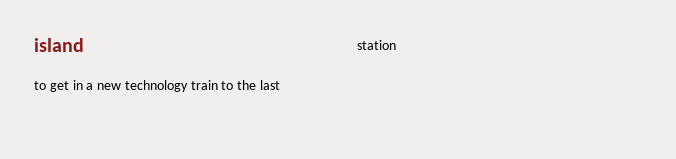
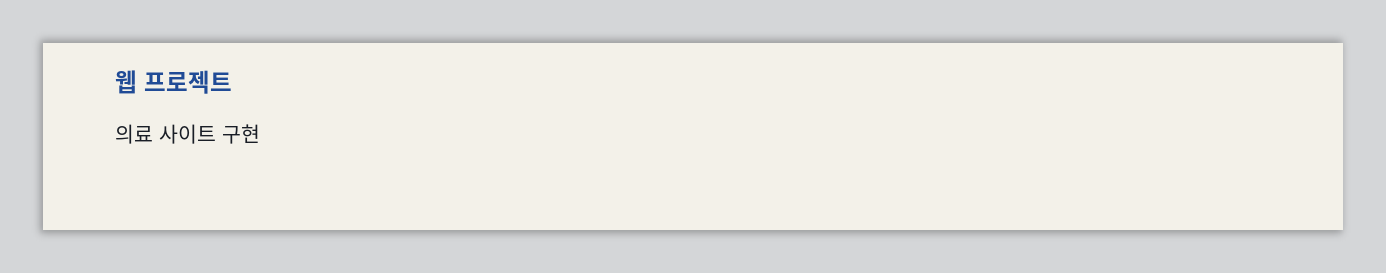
[34,38,84,52] [34,80,281,92] [357,40,396,50] island // to get in a new technology train to the last station -> [115,70,232,94] [115,124,260,144] 웹 프로젝트 // 의료 사이트 구현

